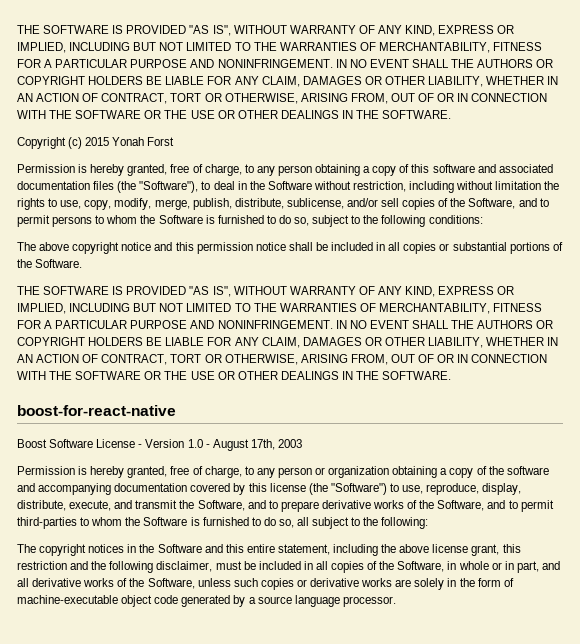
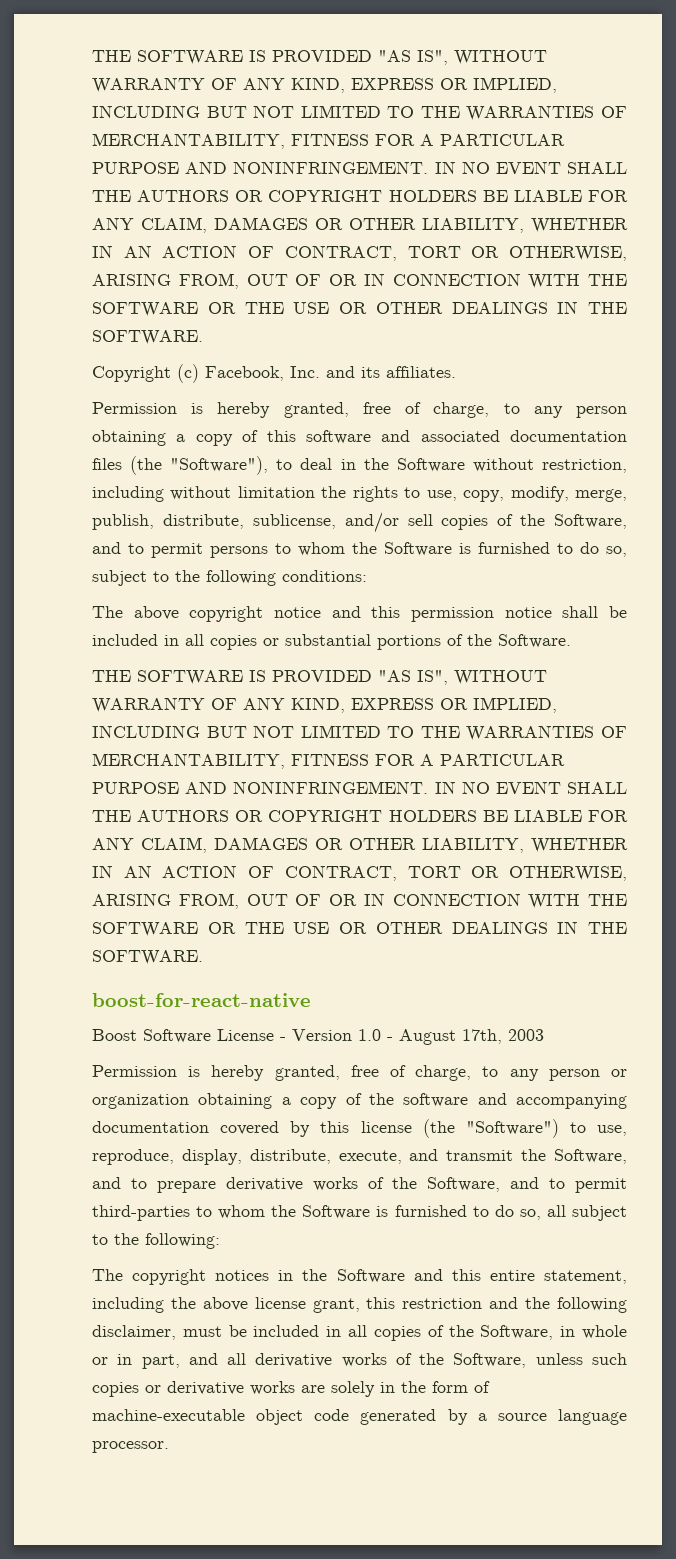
[85,137,175,146] 2015 Yonah Forst -> [205,366,456,381] Facebook, Inc. and its affiliates.

